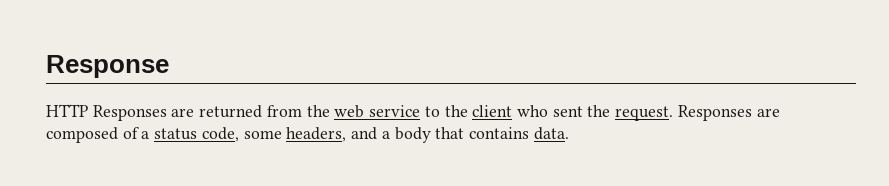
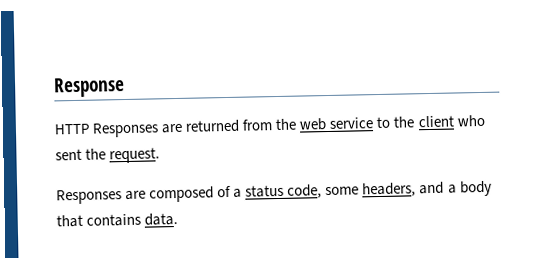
(674, 113) none -> (161, 155) //

